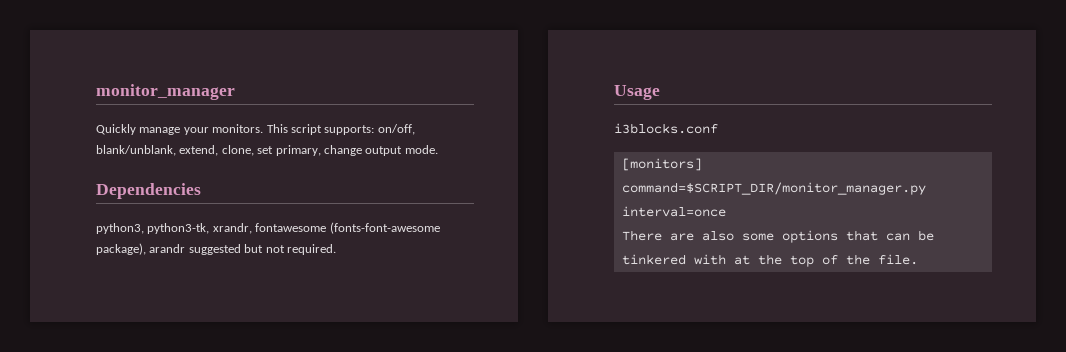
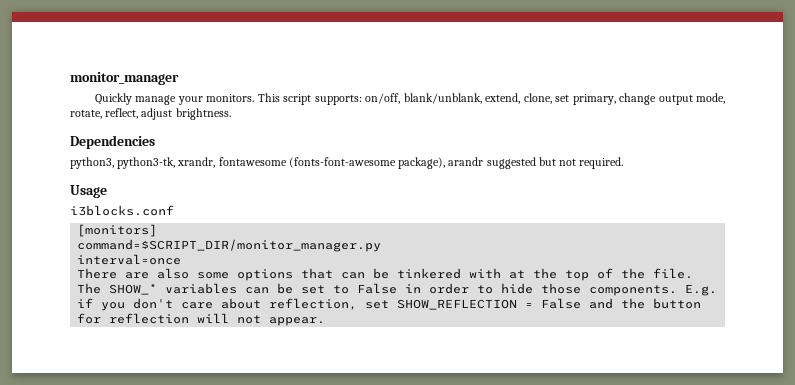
[404,145,438,154] mode. -> [696,93,725,104] [70,108,231,120] mode, rotate, reflect, adjust brightness.
(918, 259) none -> [77,283,718,296] [77,298,702,311] [77,313,326,326] The SHOW_* variables can be set to False in order to hide those components. E.g. if you don't care about reflection, set SHOW_REFLECTION = False and the button for reflection will not appear.

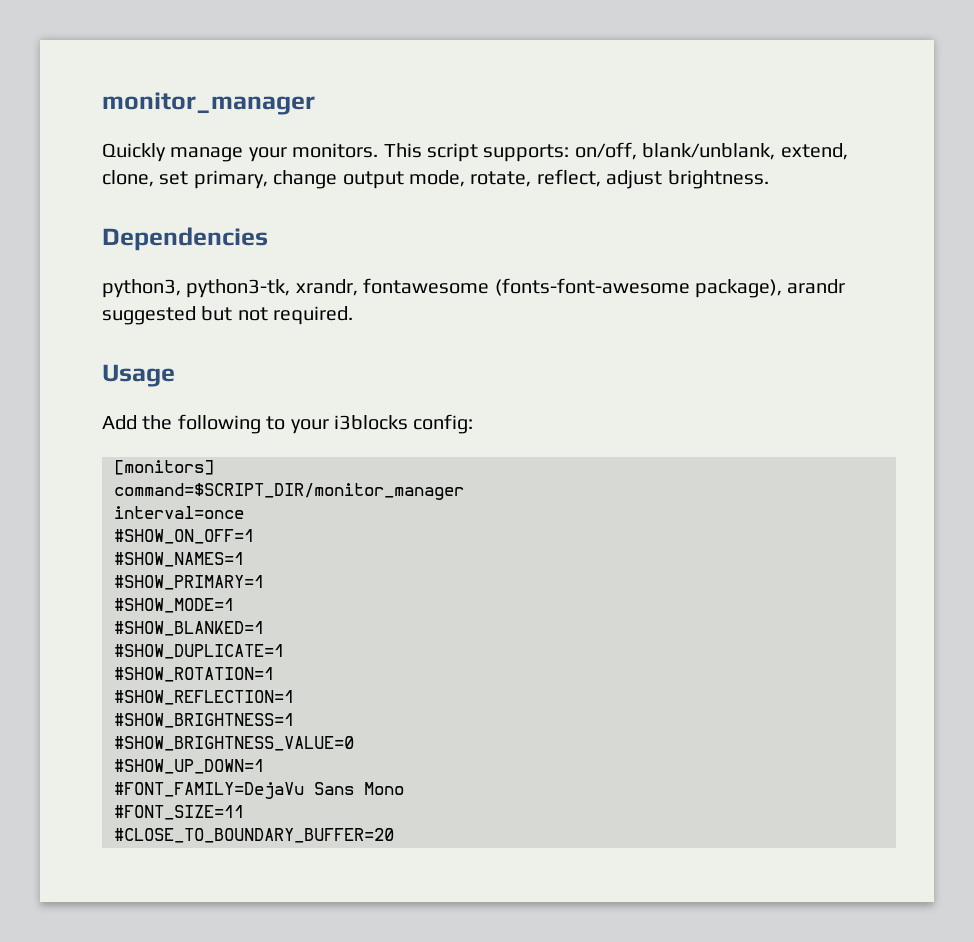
[70,205,174,216] i3blocks.conf -> [102,414,474,434] Add the following to your i3blocks config:
[77,239,382,252] command=$SCRIPT_DIR/monitor_manager.py -> [114,483,464,500] command=$SCRIPT_DIR/monitor_manager
[77,268,694,281] [77,283,718,296] [77,298,702,311] [77,313,326,326] There are also some options that can be tinkered with at the top of the file. The SHOW_* variables can be set to False in order to hide those components. E.g. if you don't care about reflection, set SHOW_REFLECTION = False and the button for reflection will not appear. -> [114,529,254,544] [114,552,244,567] [114,575,264,590] [114,598,234,613] [114,621,264,636] [114,644,284,659] [114,667,274,682] [114,690,294,705] [114,713,294,728] [114,736,354,751] [114,759,264,774] [114,782,404,799] [114,805,244,820] [114,828,394,843] #SHOW_ON_OFF=1 // #SHOW_NAMES=1 // #SHOW_PRIMARY=1 // #SHOW_MODE=1 // #SHOW_BLANKED=1 // #SHOW_DUPLICATE=1 // #SHOW_ROTATION=1 // #SHOW_REFLECTION=1 // #SHOW_BRIGHTNESS=1 // #SHOW_BRIGHTNESS_VALUE=0 // #SHOW_UP_DOWN=1 // #FONT_FAMILY=DejaVu Sans Mono // #FONT_SIZE=11 // #CLOSE_TO_BOUNDARY_BUFFER=20

